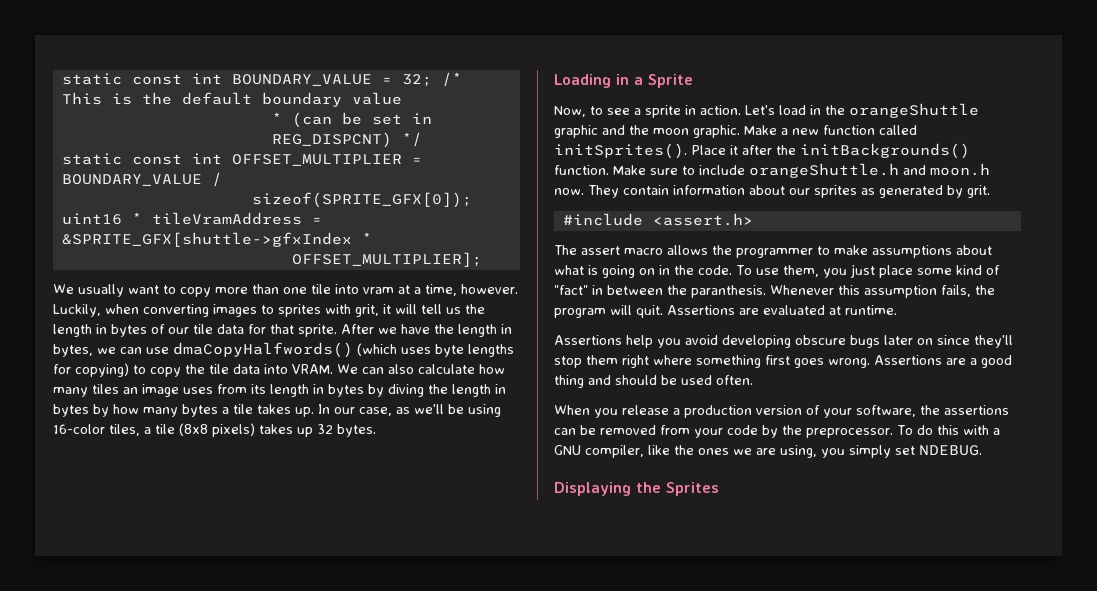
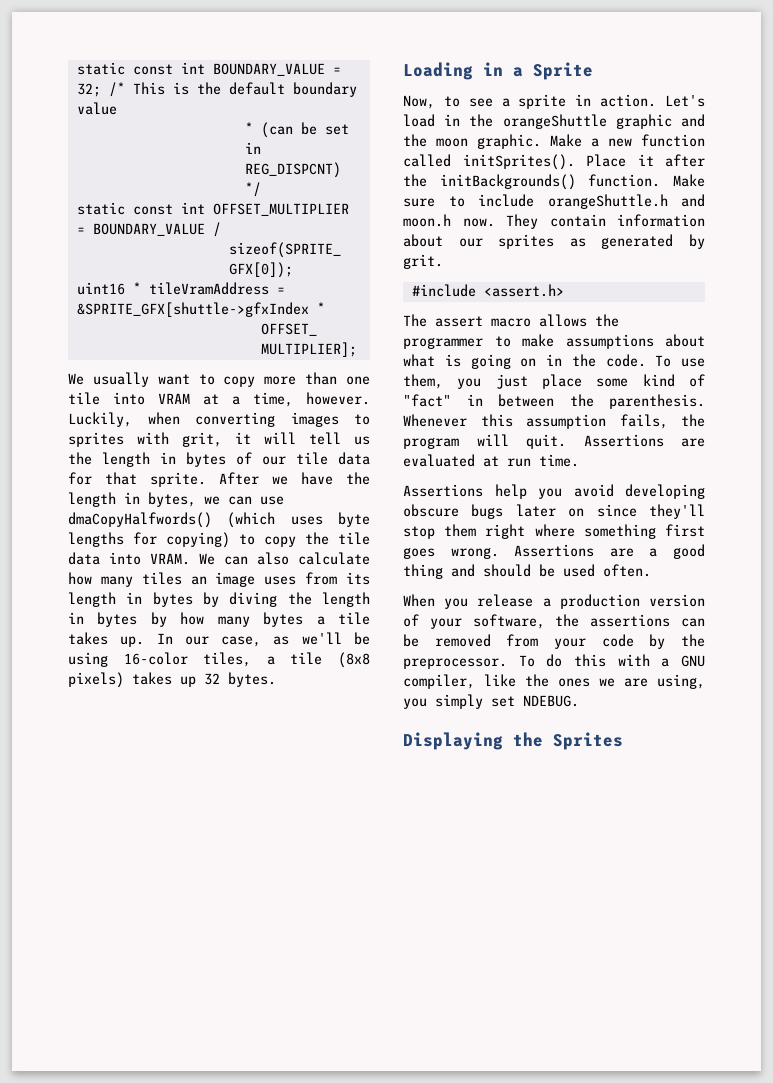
[363,287,394,294] vram -> [158,393,190,404] VRAM
[691,285,766,298] paranthesis. -> [609,394,705,409] parenthesis.
[845,305,897,315] runtime. -> [507,454,579,467] run time.

